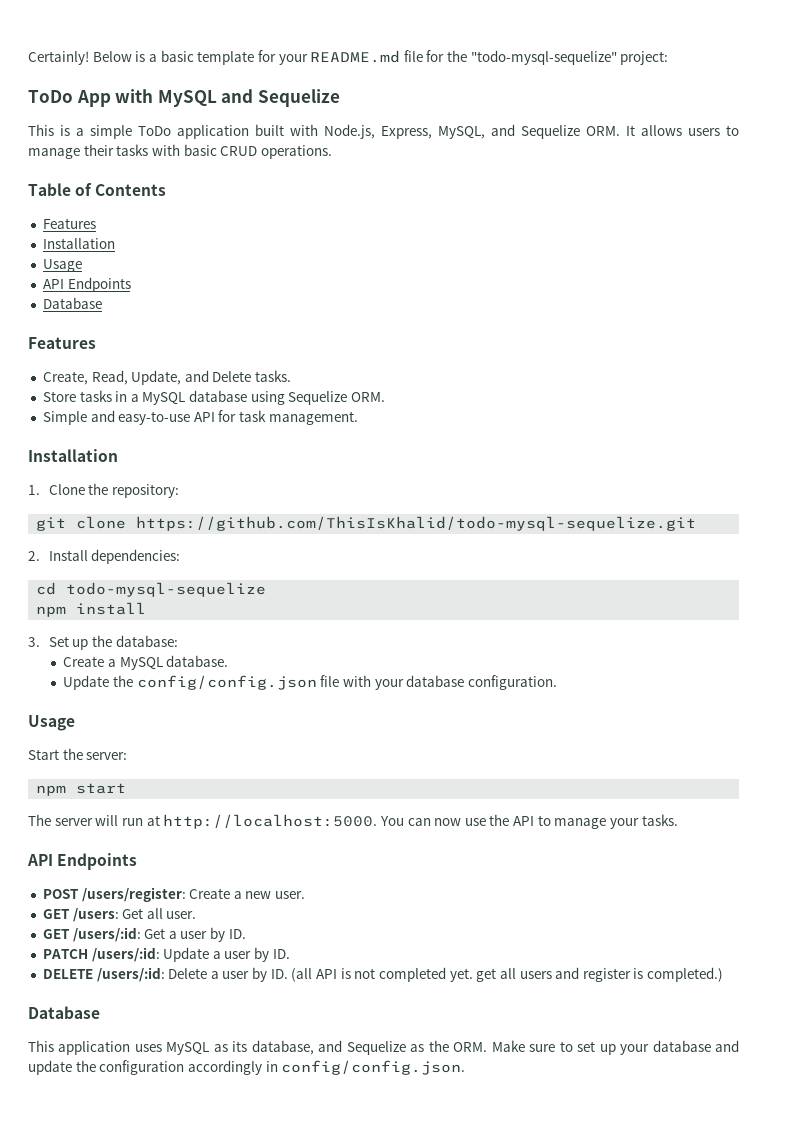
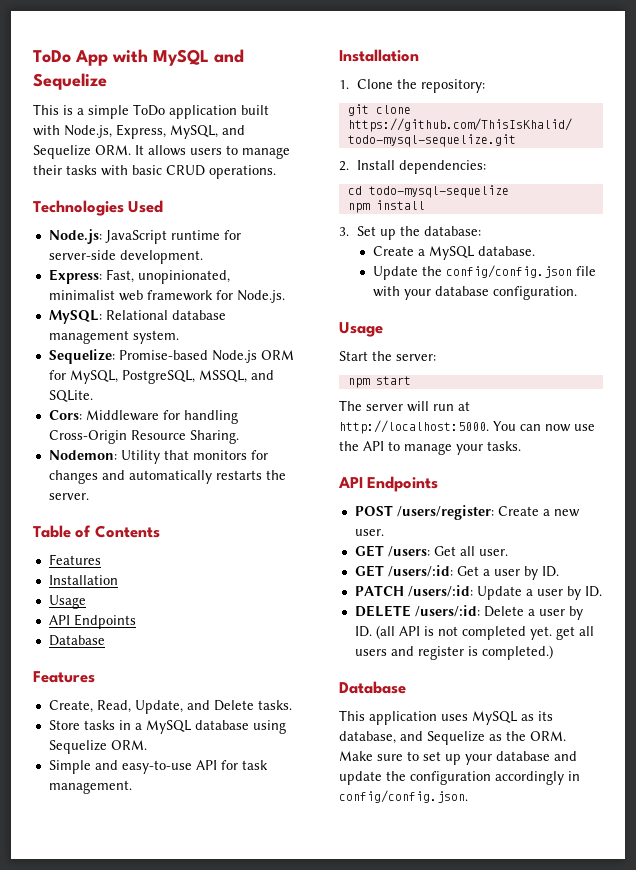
[28,50,669,65] Certainly! Below is a basic template for your README.md file for the "todo-mysql-sequelize" project: // -> (33, 56) none
(332, 152) none -> [33,200,164,216] [48,229,241,244] [48,250,203,264] [48,269,230,284] [48,290,285,303] [48,310,226,324] [48,330,179,344] [48,349,294,364] [48,370,274,384] [48,390,93,402] [48,410,238,424] [48,430,239,444] [48,450,268,464] [48,470,286,484] [48,493,89,500] // Technologies Used // Node.js: JavaScript runtime for server-side development. // Express: Fast, unopinionated, minimalist web framework for Node.js. // MySQL: Relational database management system. // Sequelize: Promise-based Node.js ORM for MySQL, PostgreSQL, MSSQL, and SQLite. // Cors: Middleware for handling Cross-Origin Resource Sharing. // Nodemon: Utility that monitors for changes and automatically restarts the server.

